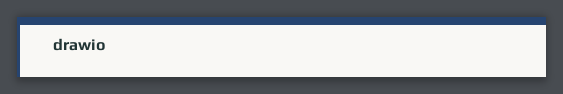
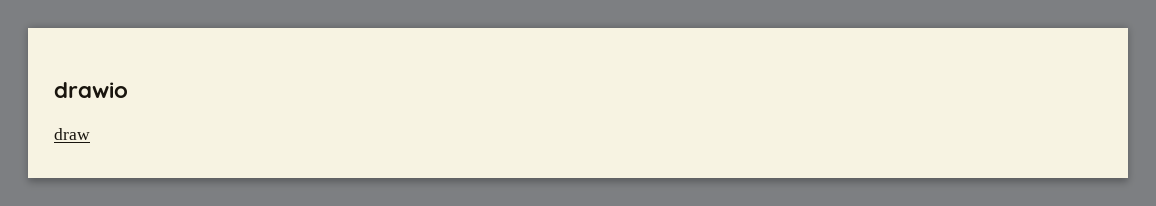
(105, 44) none -> [54,128,90,140] // draw

